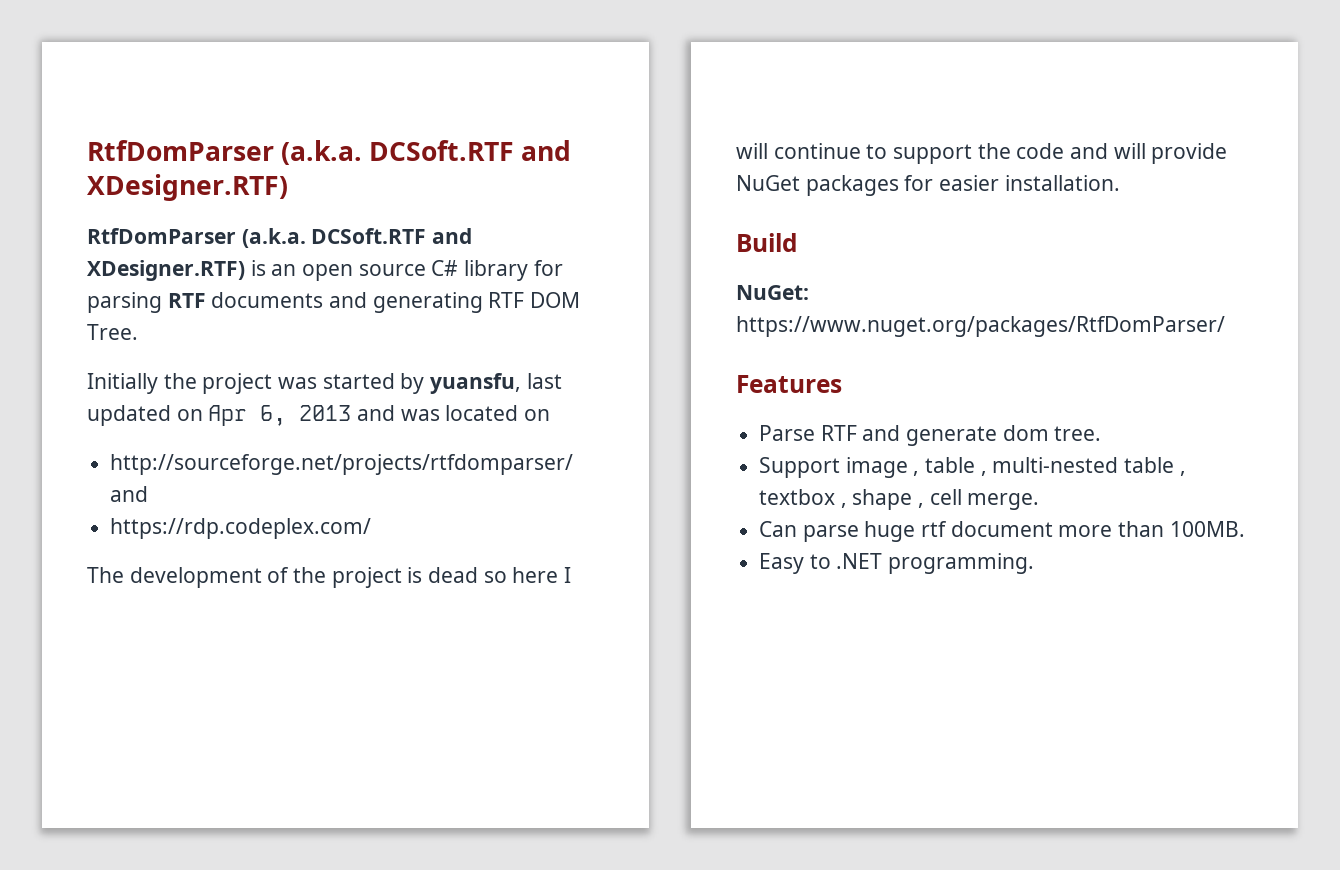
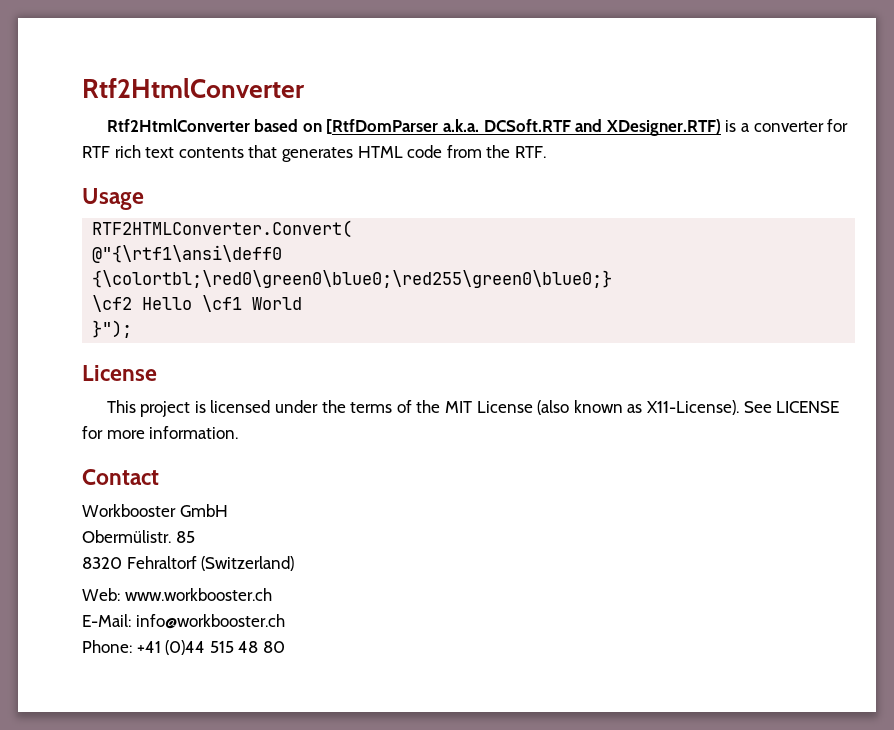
[87,140,572,165] [87,174,288,201] [87,228,473,248] [87,260,563,281] [87,292,581,313] [87,324,138,340] [87,373,562,394] [87,405,551,426] [110,454,574,475] [110,486,149,502] [110,518,372,539] [87,567,572,588] [736,143,1228,164] [736,175,1120,196] [736,233,798,252] [736,285,809,300] [736,316,1225,337] [736,375,842,393] [759,425,1102,446] [759,457,1186,478] [759,489,1040,510] [759,521,1245,542] [759,553,1035,574] RtfDomParser (a.k.a. DCSoft.RTF and XDesigner.RTF) // RtfDomParser (a.k.a. DCSoft.RTF and XDesigner.RTF) is an open source C# library for parsing RTF documents and generating RTF DOM Tree. // Initially the project was started by yuansfu, last updated on Apr 6, 2013 and was located on // http://sourceforge.net/projects/rtfdomparser/ and // https://rdp.codeplex.com/ // The development of the project is dead so here I will continue to support the code and will provide NuGet packages for easier installation. // Build // NuGet: https://www.nuget.org/packages/RtfDomParser/ // Features // Parse RTF and generate dom tree. // Support image , table , multi-nested table , textbox , shape , cell merge. // Can parse huge rtf document more than 100MB. // Easy to .NET programming. -> [82,78,305,98] [106,119,849,136] [82,145,546,162] [82,188,144,210] [92,220,353,238] [92,245,283,263] [92,270,613,288] [92,295,303,312] [92,320,133,338] [82,365,157,381] [106,400,840,417] [82,426,239,439] [82,469,159,485] [82,504,228,517] [82,530,195,543] [82,556,295,571] [82,588,272,601] [82,614,285,629] [82,640,285,655] Rtf2HtmlConverter // Rtf2HtmlConverter based on [RtfDomParser a.k.a. DCSoft.RTF and XDesigner.RTF) is a converter for RTF rich text contents that generates HTML code from the RTF. // Usage // RTF2HTMLConverter.Convert( // @"{\rtf1\ansi\deff0 // {\colortbl;\red0\green0\blue0;\red255\green0\blue0;} // \cf2 Hello \cf1 World // }"); // License // This project is licensed under the terms of the MIT License (also known as X11-License). See LICENSE for more information. // Contact // Workbooster GmbH // Obermülistr. 85 // 8320 Fehraltorf (Switzerland) // Web: www.workbooster.ch // E-Mail: info@workbooster.ch // Phone: +41 (0)44 515 48 80

